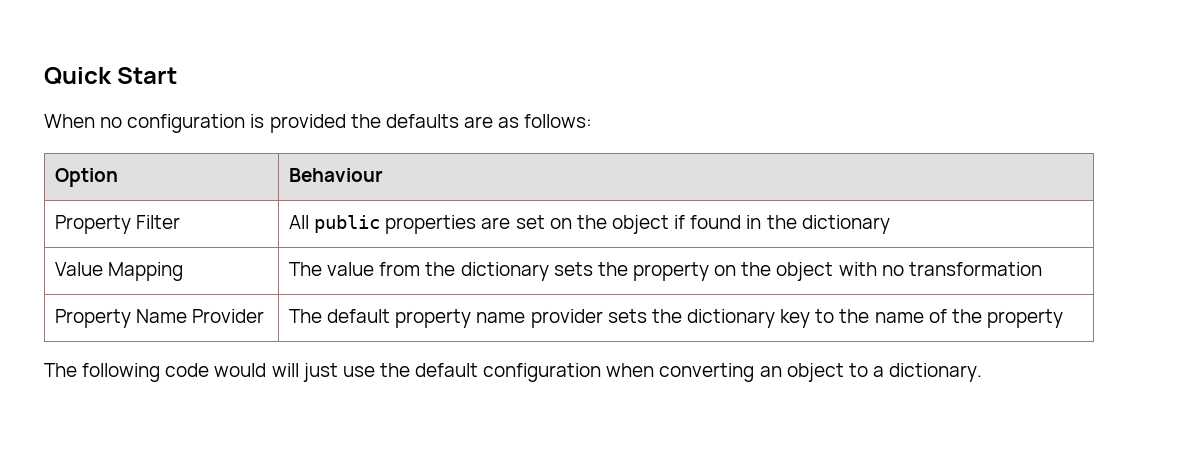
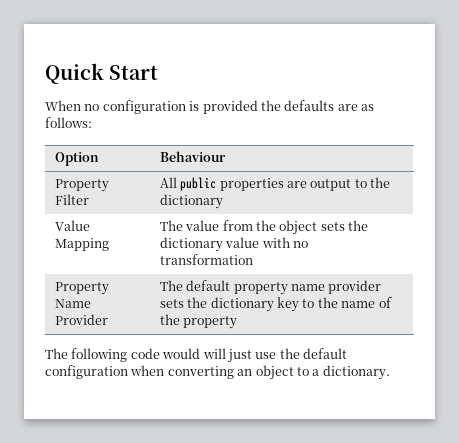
[515,215,762,234] set on the object if found in -> [310,179,367,191] output to
[460,262,834,281] dictionary sets the property on the object -> [279,220,369,235] [159,237,260,252] object sets the dictionary value

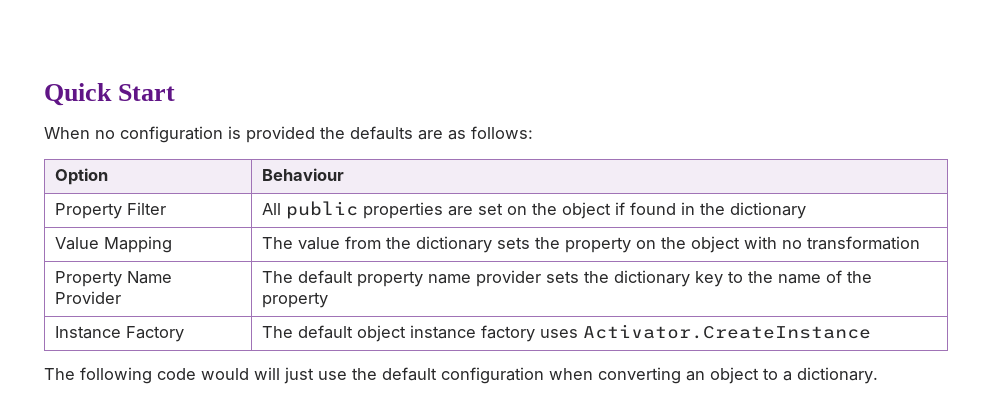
[310,179,367,191] output to -> [478,202,696,219] set on the object if found in
[279,220,369,235] [159,237,260,252] object sets the dictionary value -> [416,236,741,253] dictionary sets the property on the object
(238, 322) none -> [55,326,185,342] [262,324,872,342] // Instance Factory | The default object instance factory uses Activator.CreateInstance

